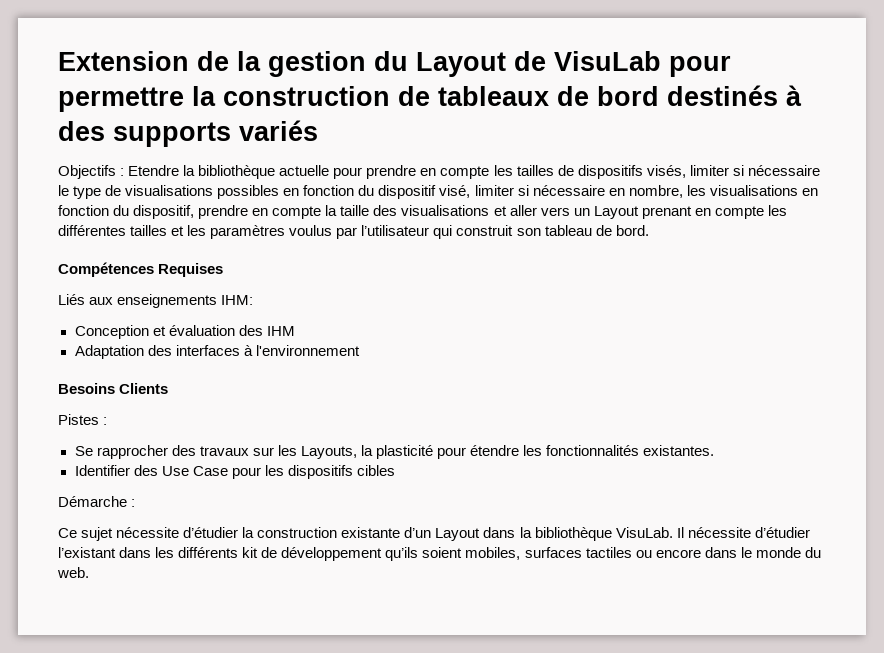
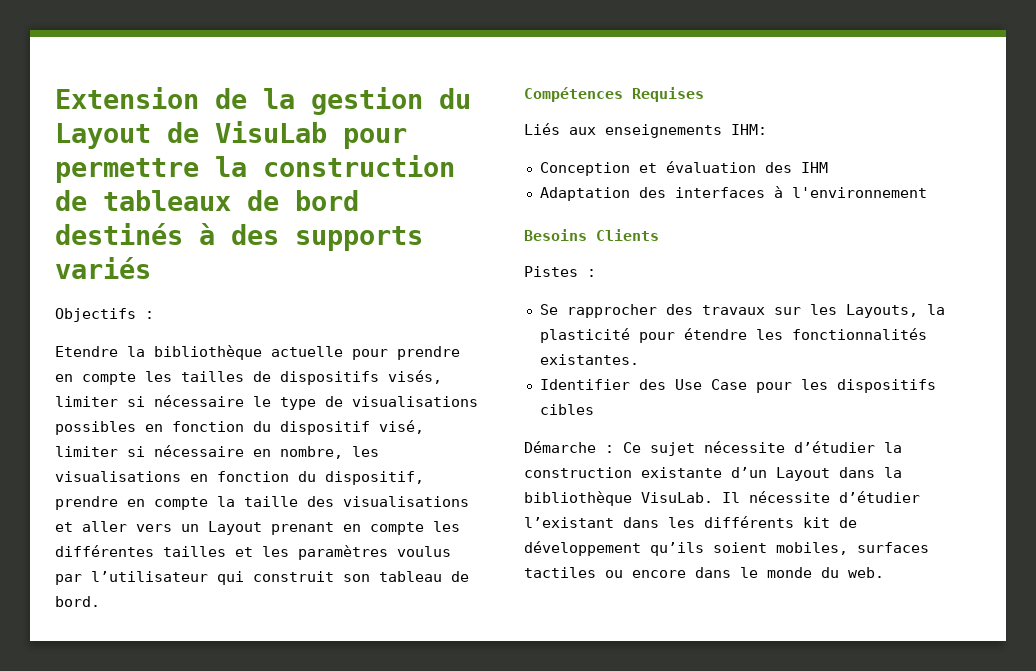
(125, 172) none -> (154, 315) //
(136, 503) // -> (614, 449) none

